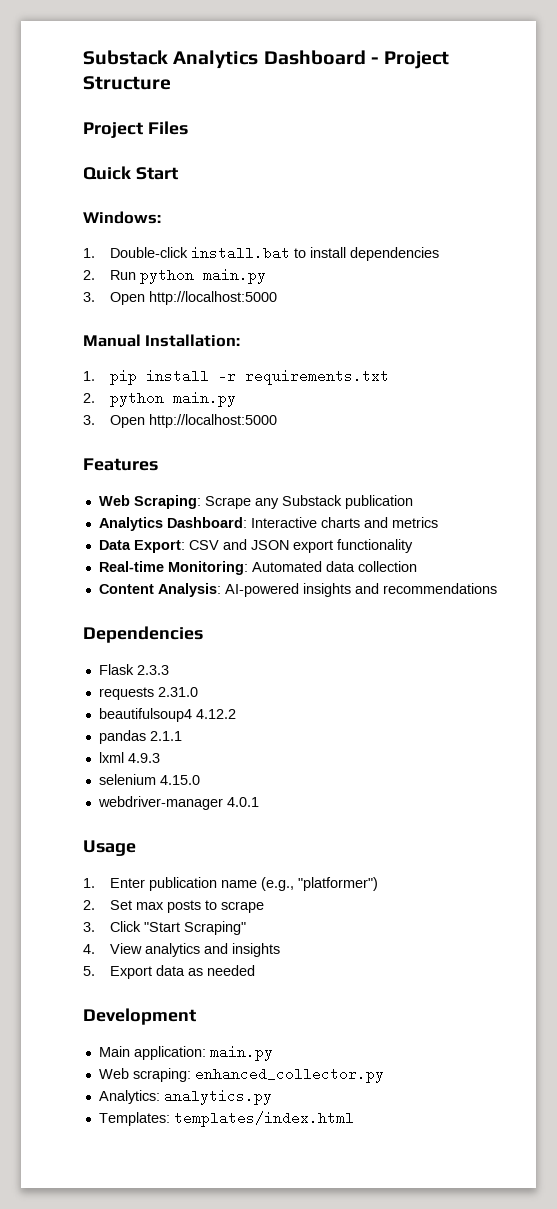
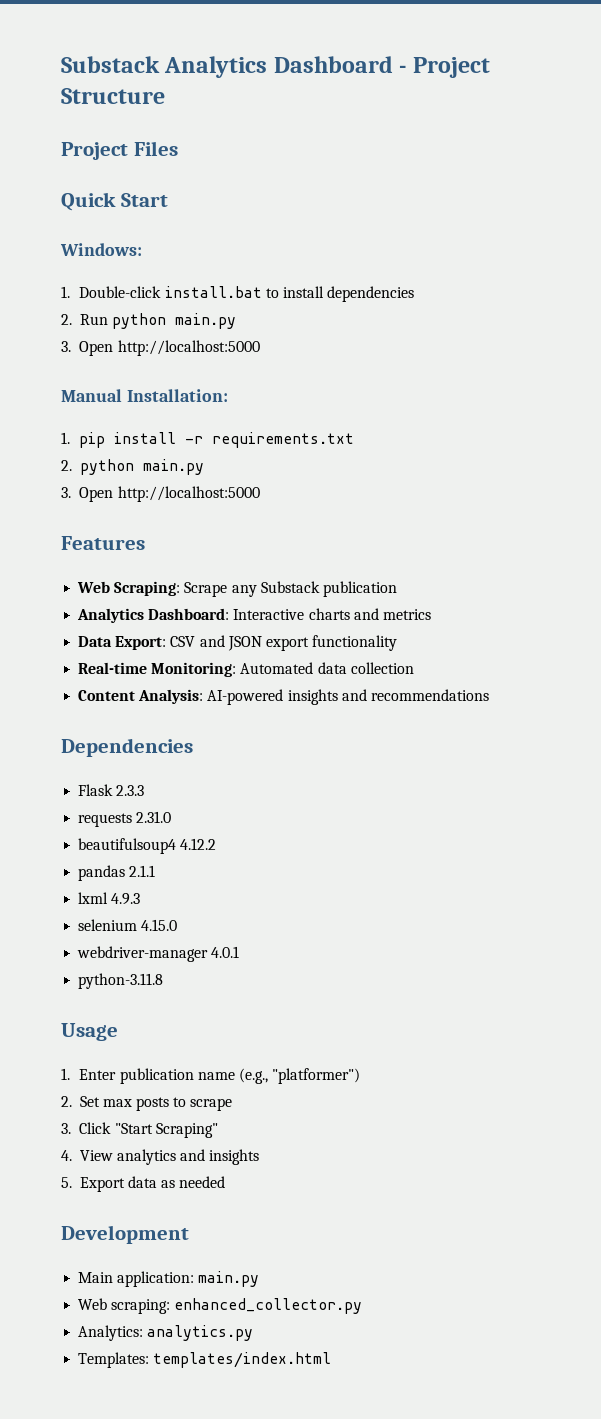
(259, 802) none -> [78,973,164,989] // python-3.11.8

